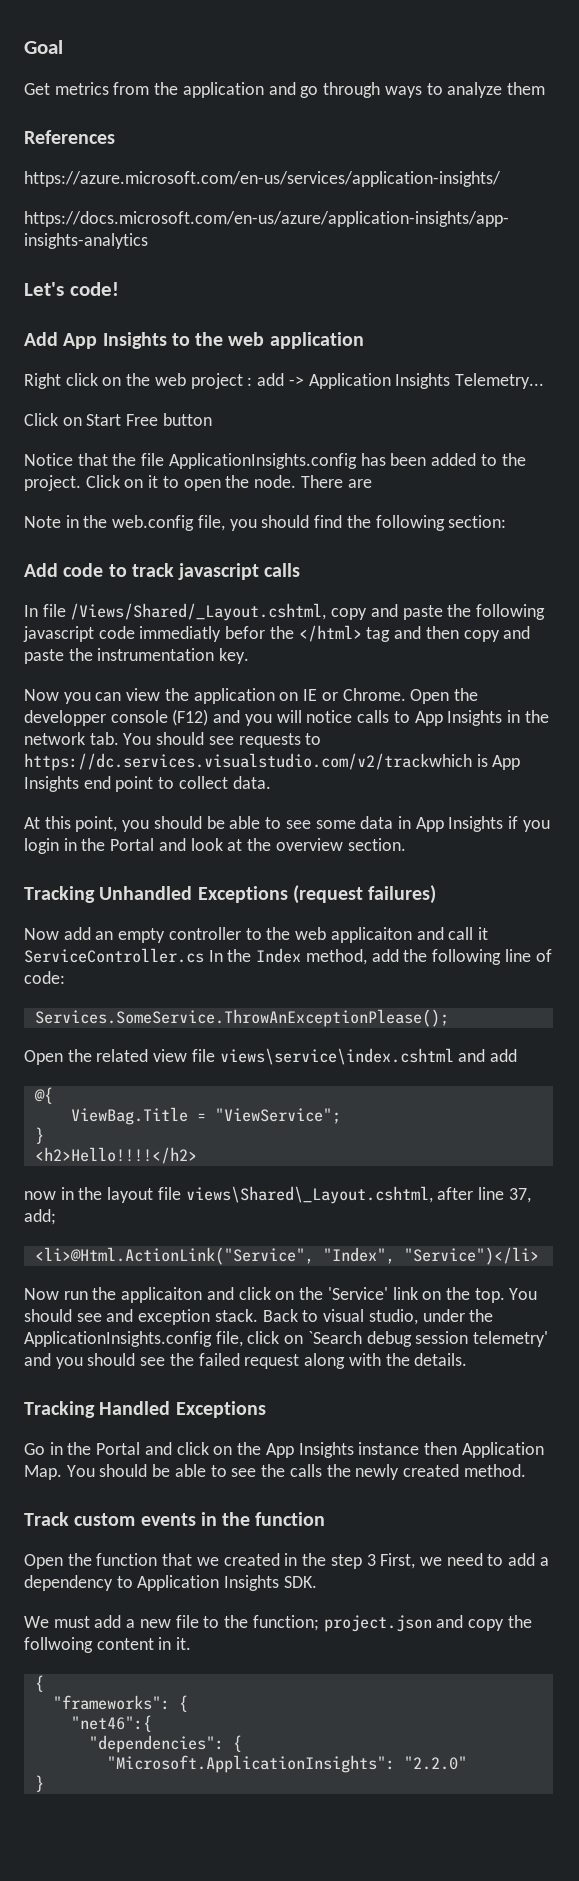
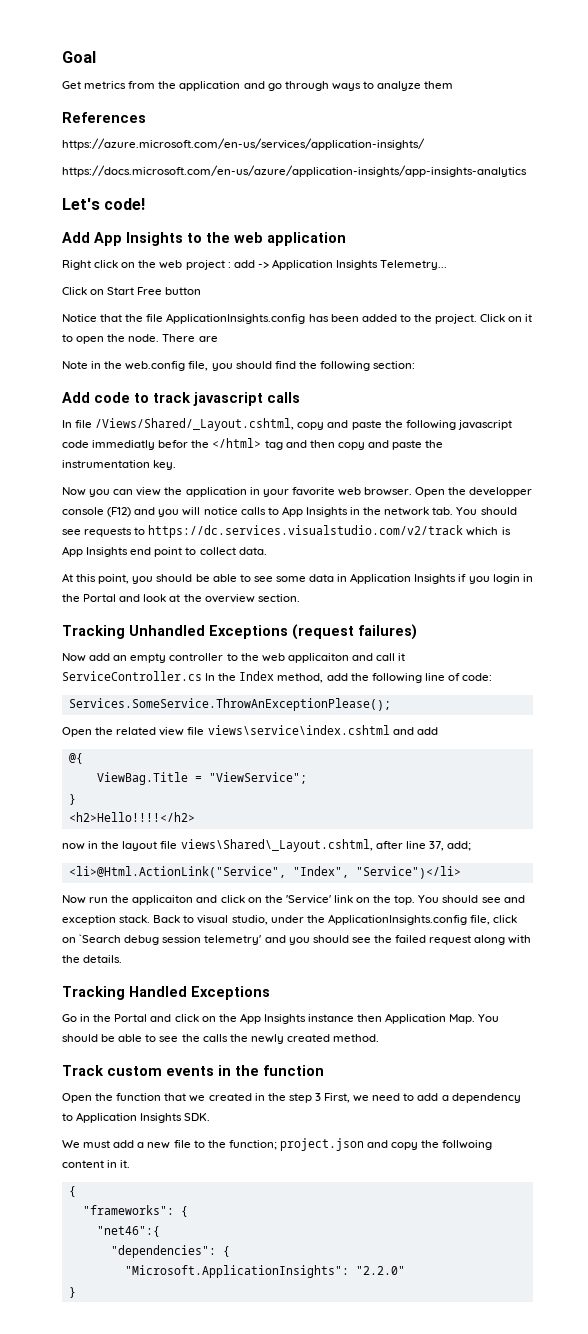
[279,688,406,701] on IE or Chrome. -> [249,487,413,497] in your favorite web browser.
[24,753,472,771] https://dc.services.visualstudio.com/v2/trackwhich -> [148,525,499,538] https://dc.services.visualstudio.com/v2/track which
[415,817,444,832] App -> [350,573,412,584] Application

